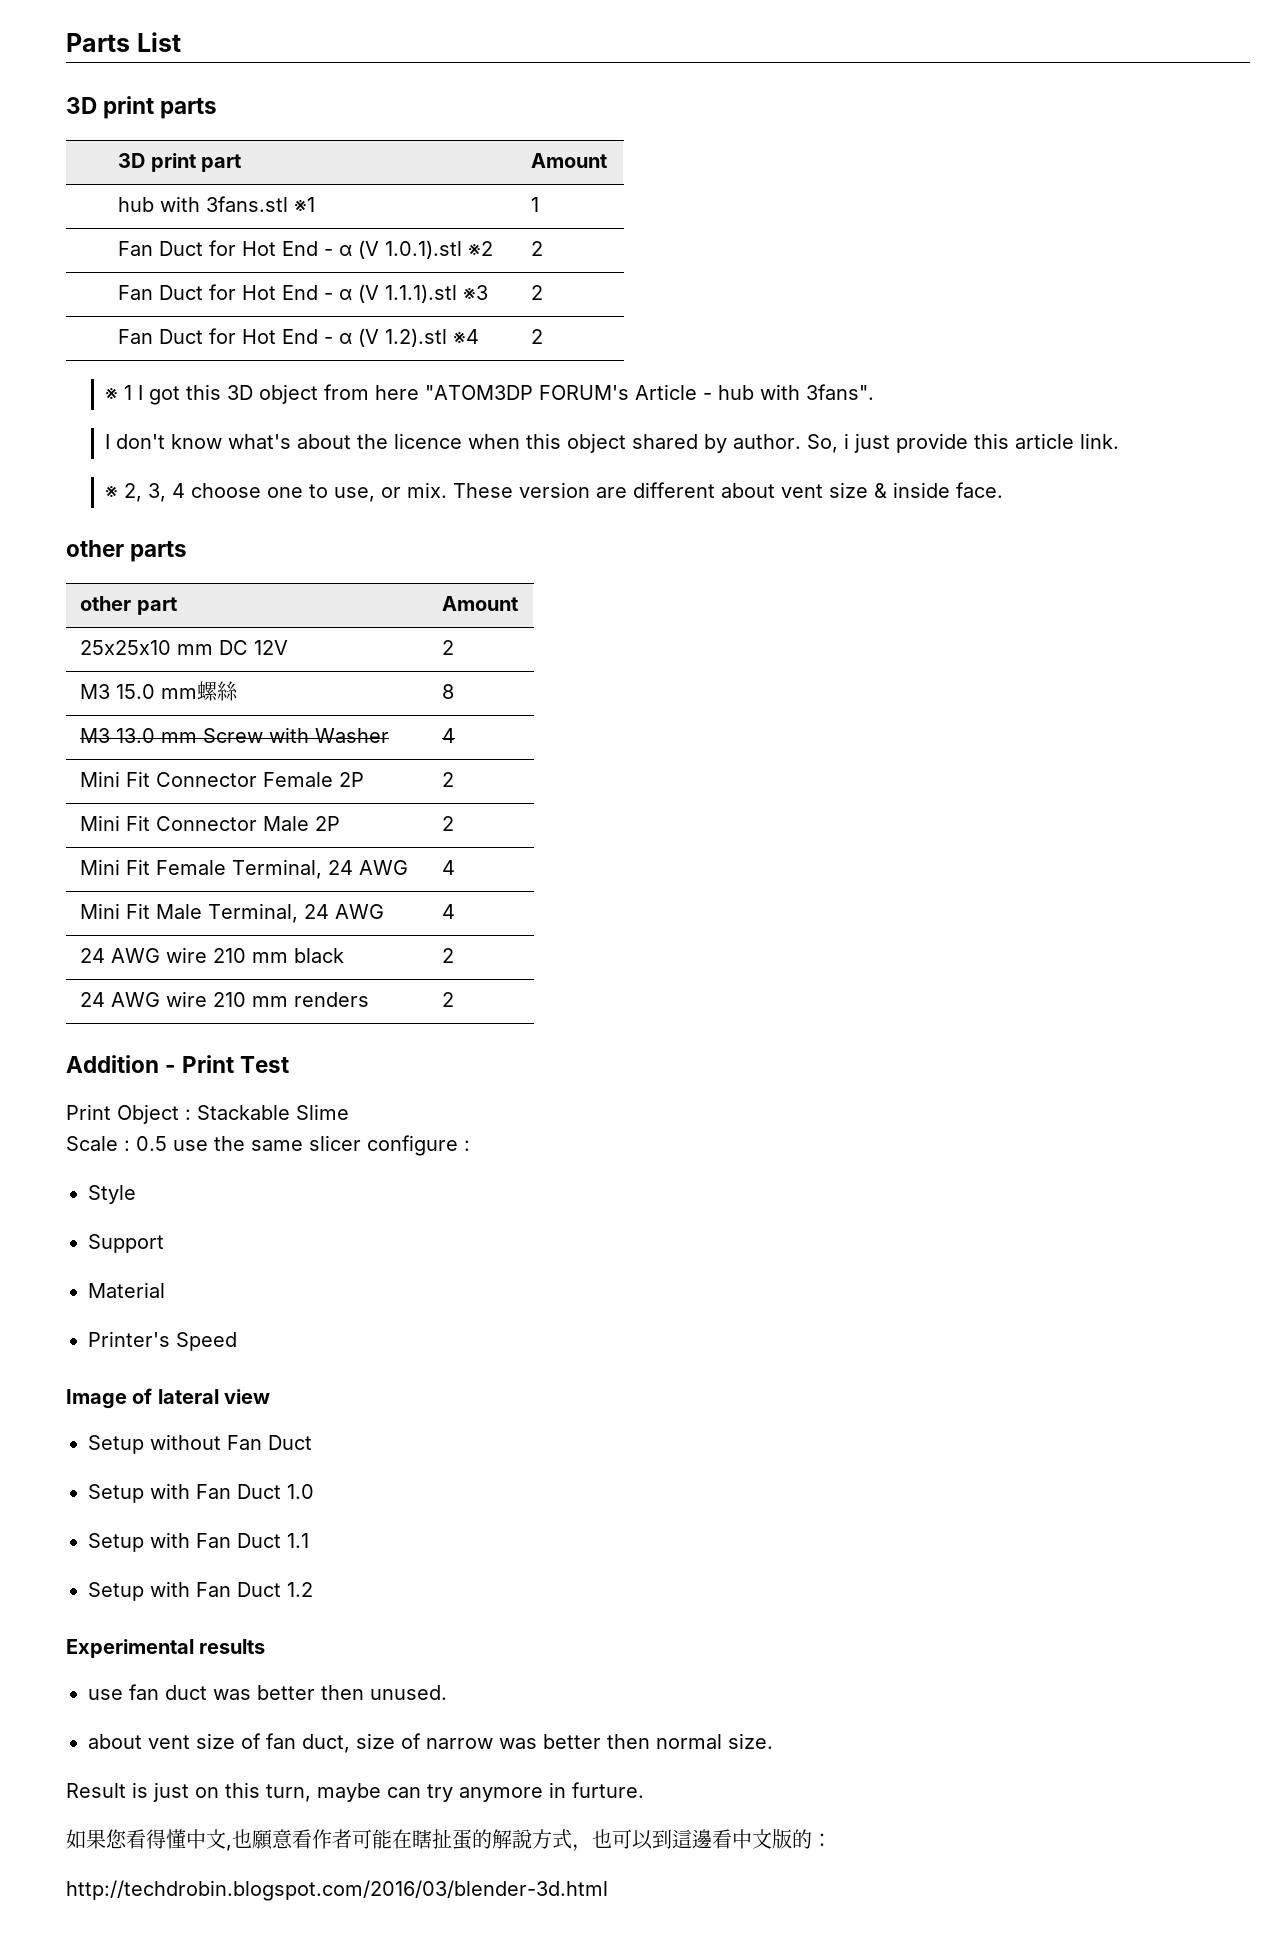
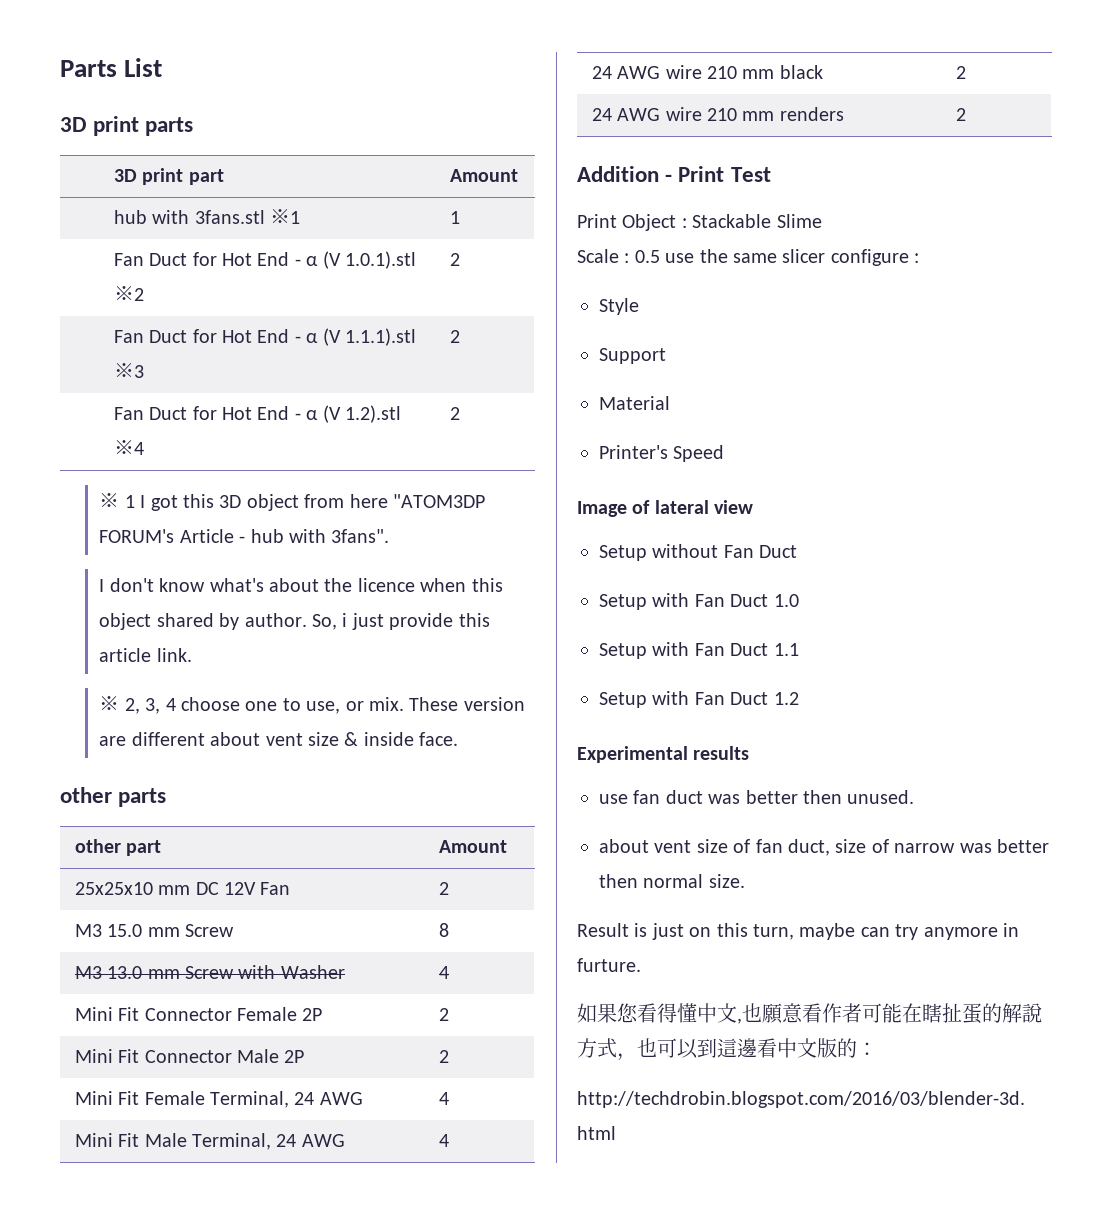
(289, 647) none -> [260,882,291,895] Fan
[197,681,239,701] 螺絲 -> [184,924,234,937] Screw

